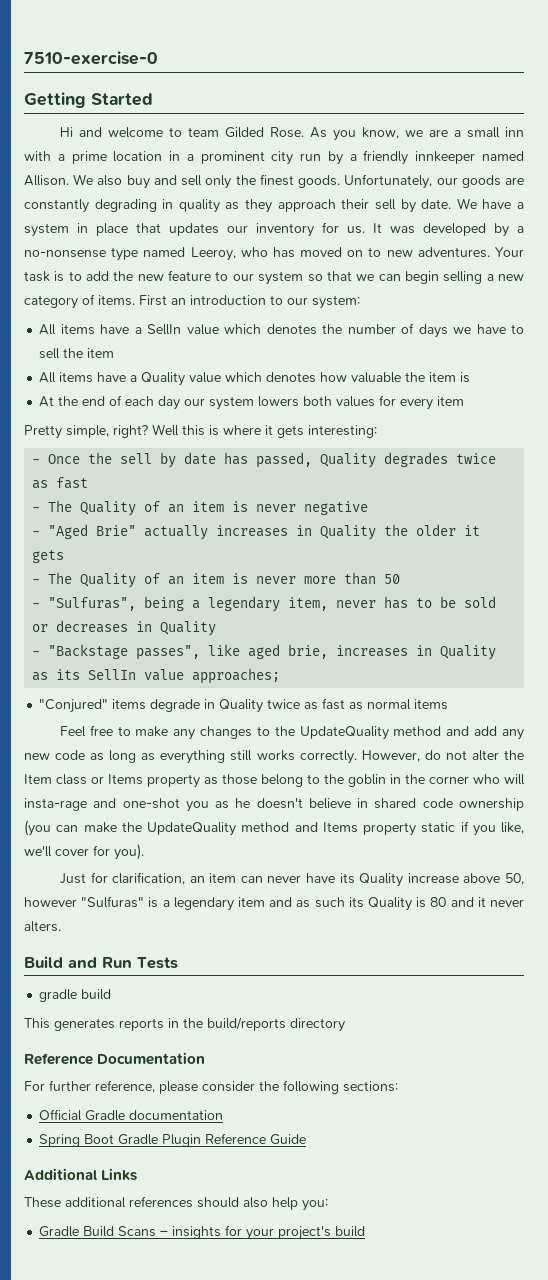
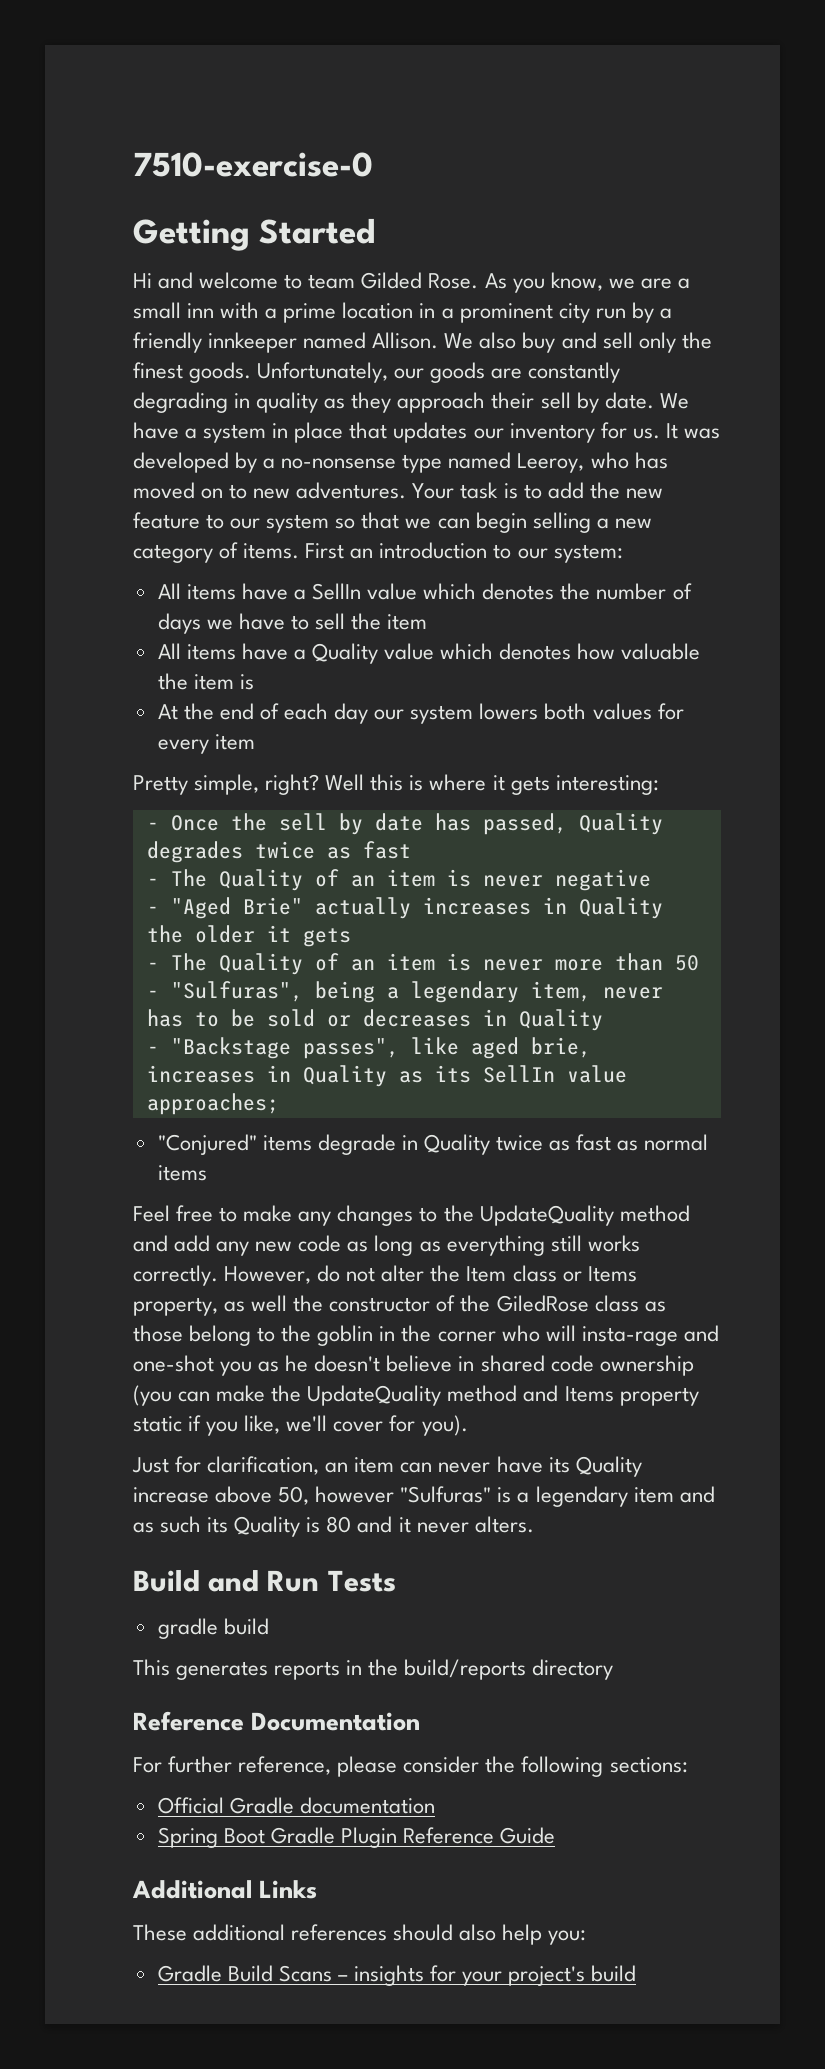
[147,774,200,788] property -> [133,1295,639,1316] property, as well the constructor of the GiledRose class

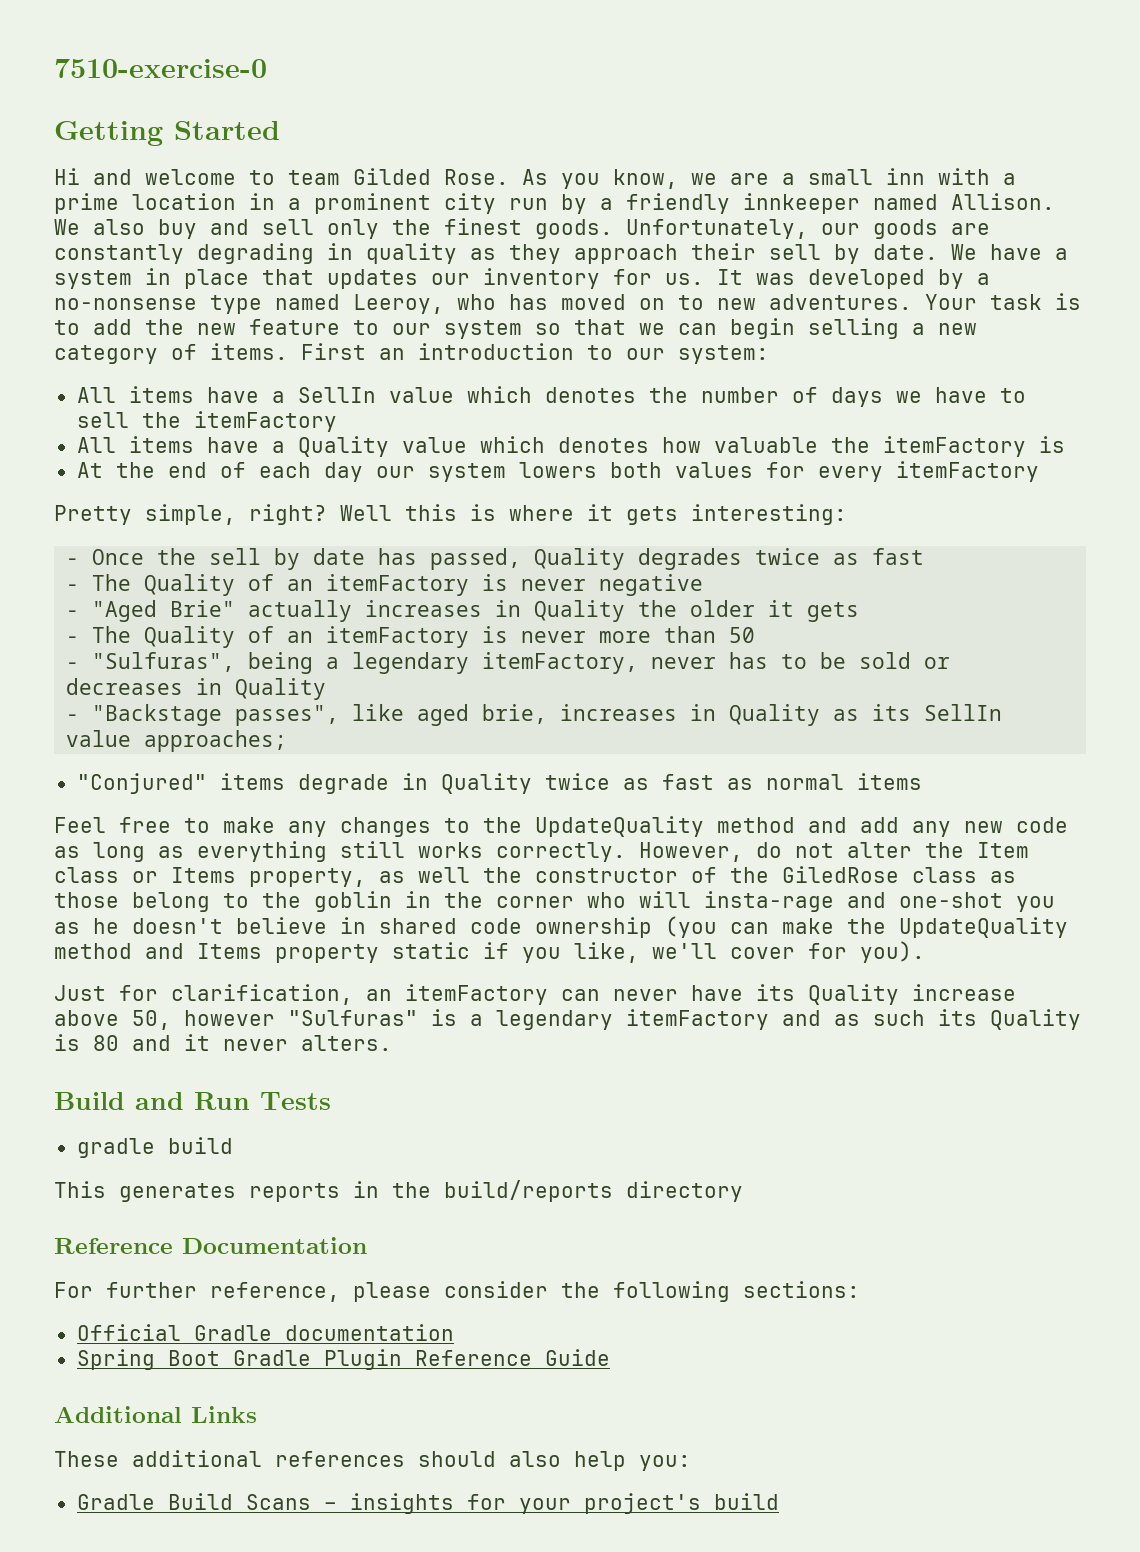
[387,614,428,630] item -> [193,411,337,432] itemFactory
[193,674,234,690] item -> [882,436,1026,457] itemFactory
[214,734,255,750] item -> [895,461,1039,482] itemFactory
[386,869,435,887] item -> [326,574,470,596] itemFactory
[386,953,435,971] item -> [326,626,470,648] itemFactory
[530,981,591,1002] item, -> [482,652,639,674] itemFactory,
[354,1457,395,1473] item -> [405,984,548,1005] itemFactory
[633,1487,674,1503] item -> [626,1009,769,1030] itemFactory

